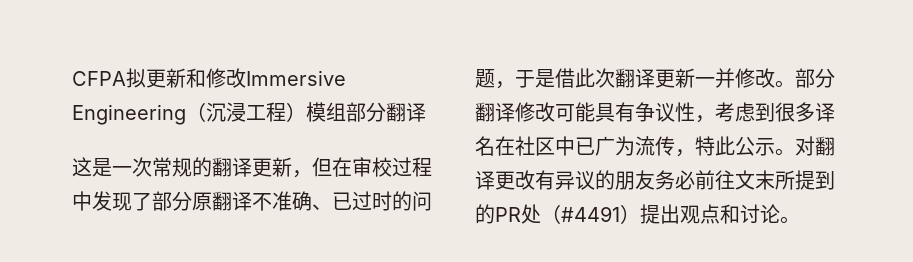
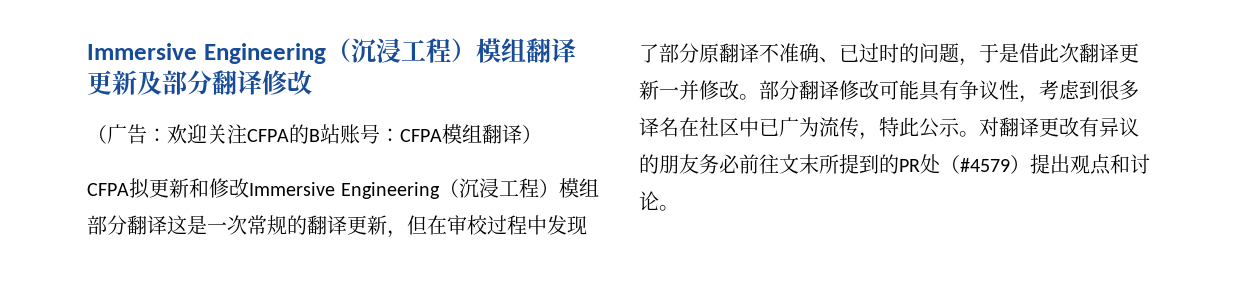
(72, 78) none -> [87,38,576,64] [87,70,312,95] [87,124,542,144] Immersive Engineering（沉浸工程）模组翻译更新及部分翻译修改 // （广告：欢迎关注CFPA的B站账号：CFPA模组翻译） //
(426, 112) // -> (167, 225) none
[561,206,620,222] #4491 -> [960,158,1010,172] #4579

